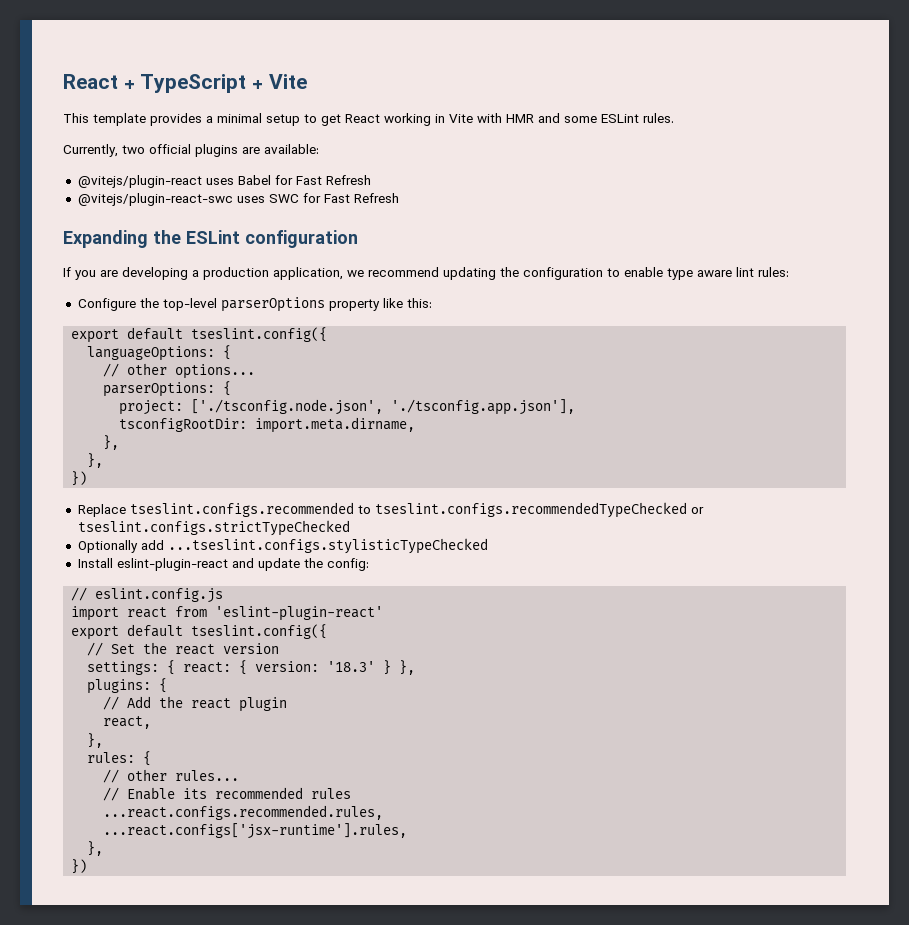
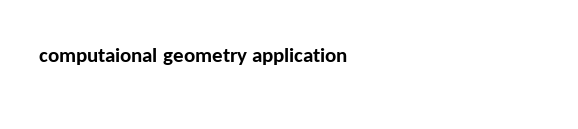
[63,74,307,93] [63,113,674,126] [63,144,319,157] [77,175,371,188] [77,193,399,206] [63,230,358,248] [63,267,789,280] [77,297,432,312] [71,327,328,343] [87,345,232,361] [103,363,256,379] [103,381,232,397] [119,399,576,415] [119,417,416,433] [103,435,120,450] [87,453,104,468] [71,471,88,486] [77,502,704,518] [77,520,350,536] [77,538,488,554] [77,558,369,571] [71,587,224,603] [71,606,384,621] [71,624,328,640] [87,642,280,656] [87,660,416,675] [87,678,168,694] [103,696,288,712] [103,716,152,729] [87,733,104,748] [87,751,152,766] [103,769,240,783] [103,787,352,801] [103,805,384,820] [103,823,408,839] [87,841,104,856] [71,859,88,874] React + TypeScript + Vite // This template provides a minimal setup to get React working in Vite with HMR and some ESLint rules. // Currently, two official plugins are available: // @vitejs/plugin-react uses Babel for Fast Refresh // @vitejs/plugin-react-swc uses SWC for Fast Refresh // Expanding the ESLint configuration // If you are developing a production application, we recommend updating the configuration to enable type aware lint rules: // Configure the top-level parserOptions property like this: // export default tseslint.config({ // languageOptions: { // // other options... // parserOptions: { // project: ['./tsconfig.node.json', './tsconfig.app.json'], // tsconfigRootDir: import.meta.dirname, // }, // }, // }) // Replace tseslint.configs.recommended to tseslint.configs.recommendedTypeChecked or tseslint.configs.strictTypeChecked // Optionally add ...tseslint.configs.stylisticTypeChecked // Install eslint-plugin-react and update the config: // // eslint.config.js // import react from 'eslint-plugin-react' // export default tseslint.config({ // // Set the react version // settings: { react: { version: '18.3' } }, // plugins: { // // Add the react plugin // react, // }, // rules: { // // other rules... // // Enable its recommended rules // ...react.configs.recommended.rules, // ...react.configs['jsx-runtime'].rules, // }, // }) -> [39,48,348,65] computaional geometry application

